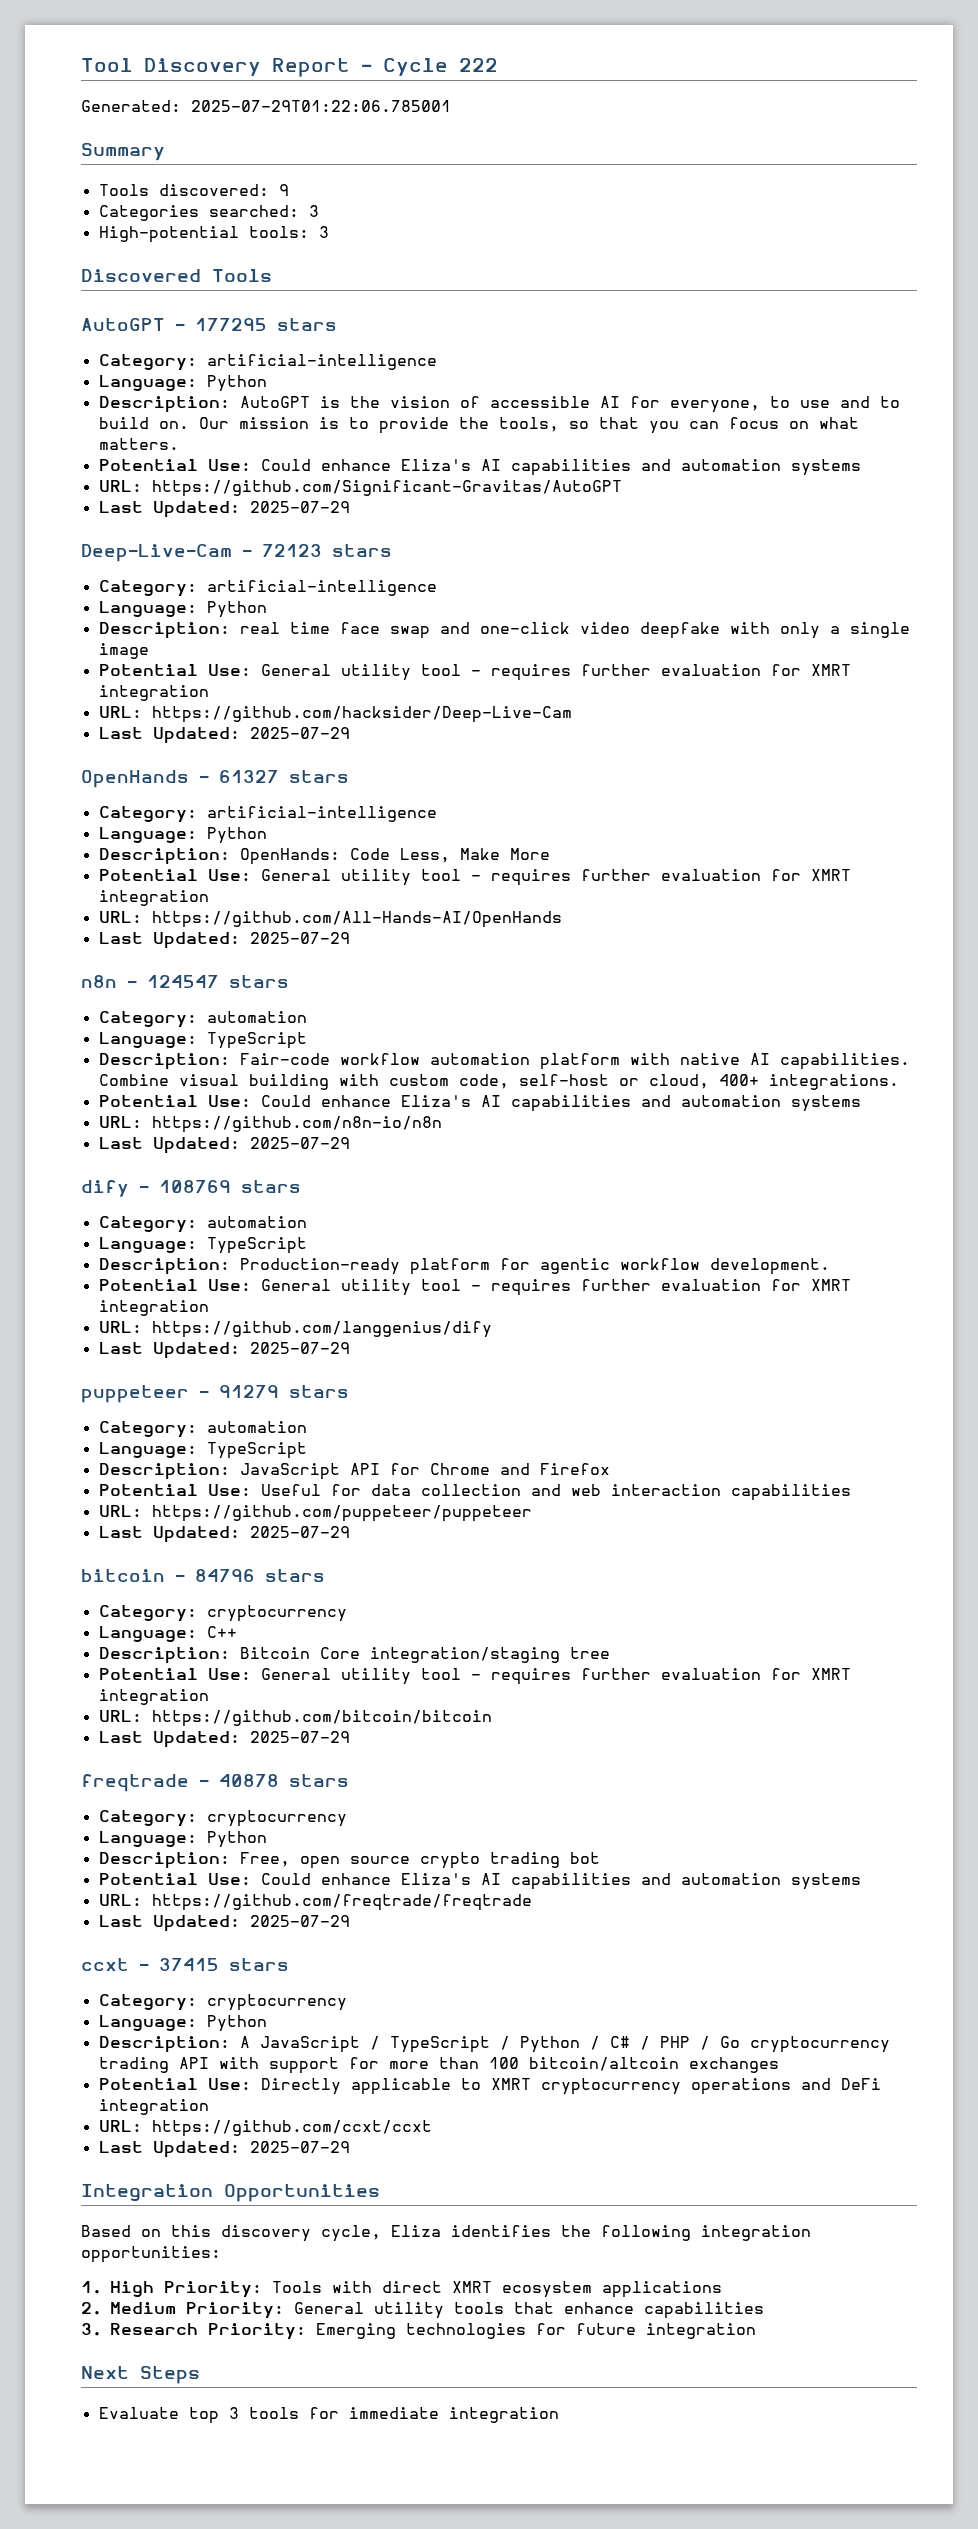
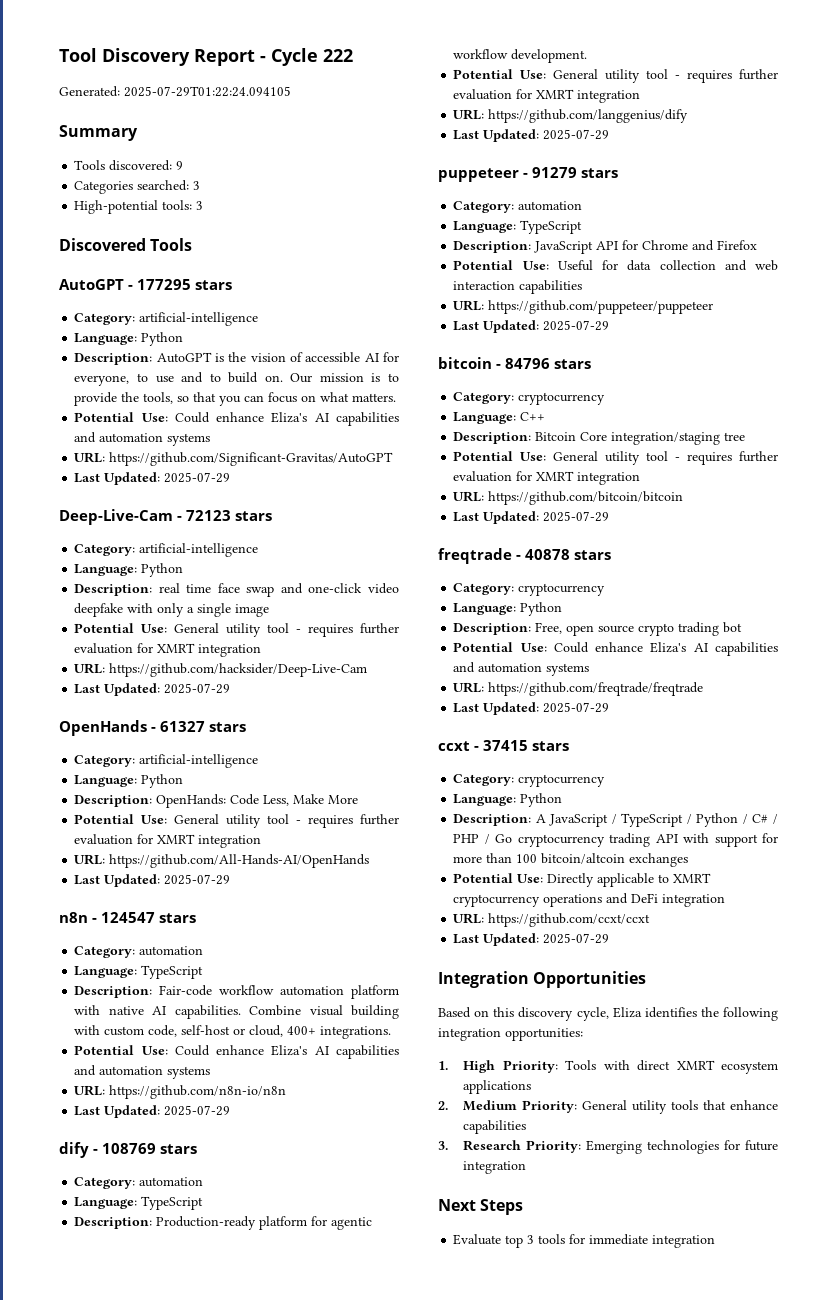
[191,100,451,112] 2025-07-29T01:22:06.785001 -> [124,86,291,97] 2025-07-29T01:22:24.094105

